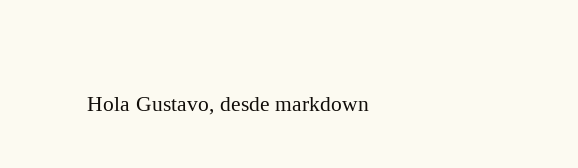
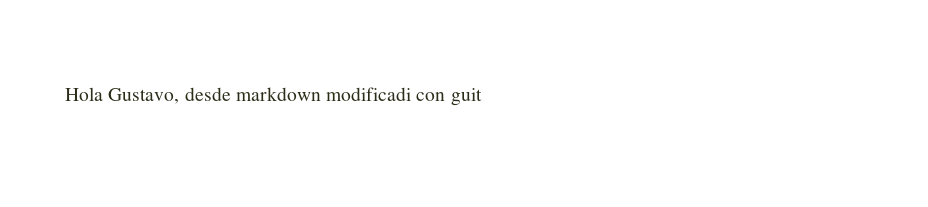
(370, 104) none -> [326,87,482,106] modificadi con guit

